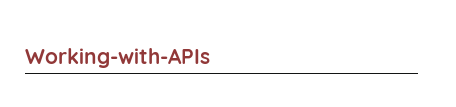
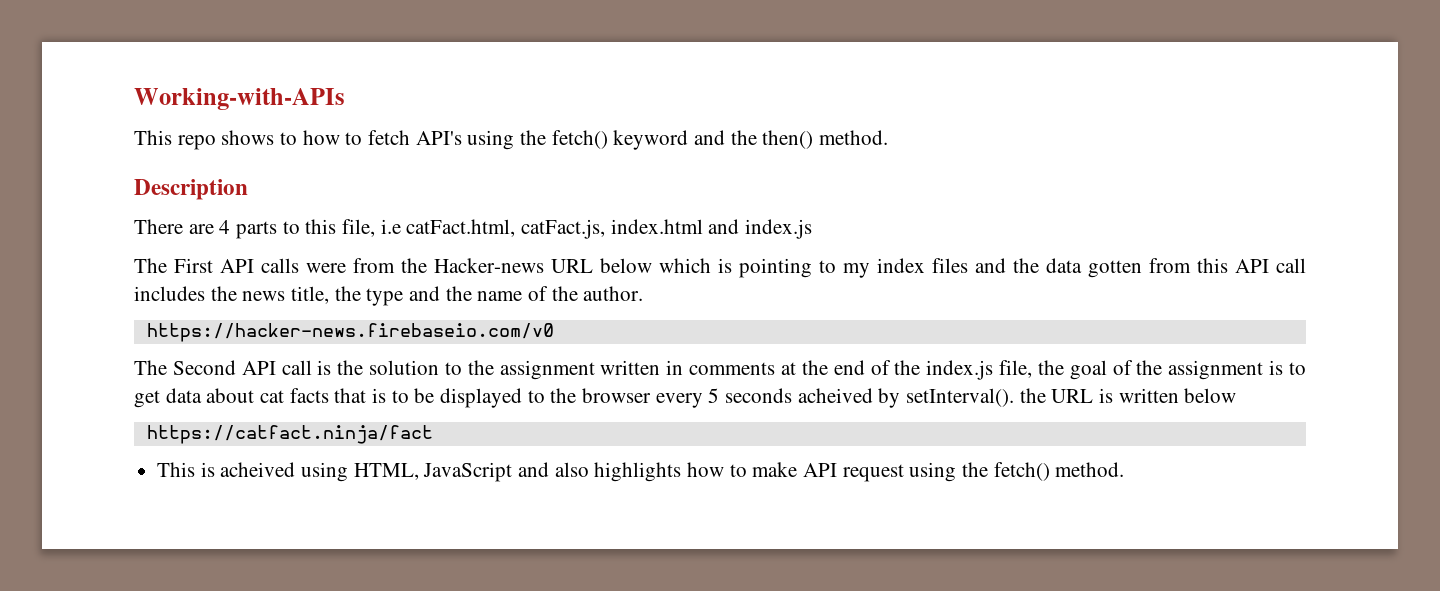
(210, 58) none -> [134,130,889,150] [134,179,248,200] [134,219,813,239] [134,258,1306,278] [134,286,644,306] [146,323,554,342] [134,360,1306,380] [134,388,1237,408] [146,425,433,444] [157,462,1125,482] // This repo shows to how to fetch API's using the fetch() keyword and the then() method. // Description // There are 4 parts to this file, i.e catFact.html, catFact.js, index.html and index.js // The First API calls were from the Hacker-news URL below which is pointing to my index files and the data gotten from this API call includes the news title, the type and the name of the author. // https://hacker-news.firebaseio.com/v0 // The Second API call is the solution to the assignment written in comments at the end of the index.js file, the goal of the assignment is to get data about cat facts that is to be displayed to the browser every 5 seconds acheived by setInterval(). the URL is written below // https://catfact.ninja/fact // This is acheived using HTML, JavaScript and also highlights how to make API request using the fetch() method.

